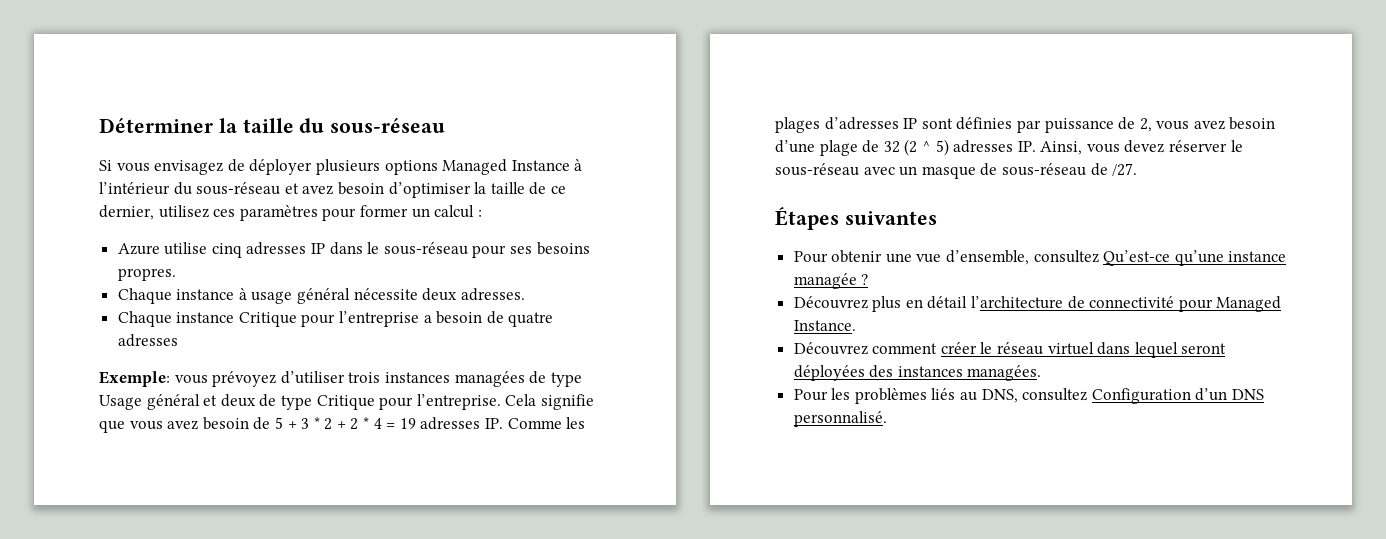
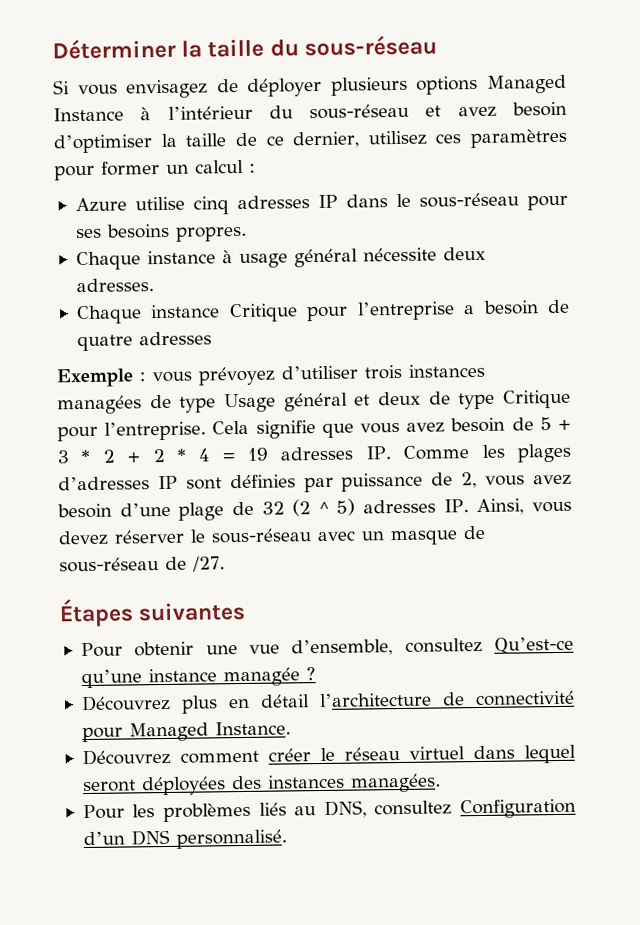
[99,371,170,387] Exemple: -> [56,368,146,388] Exemple :

